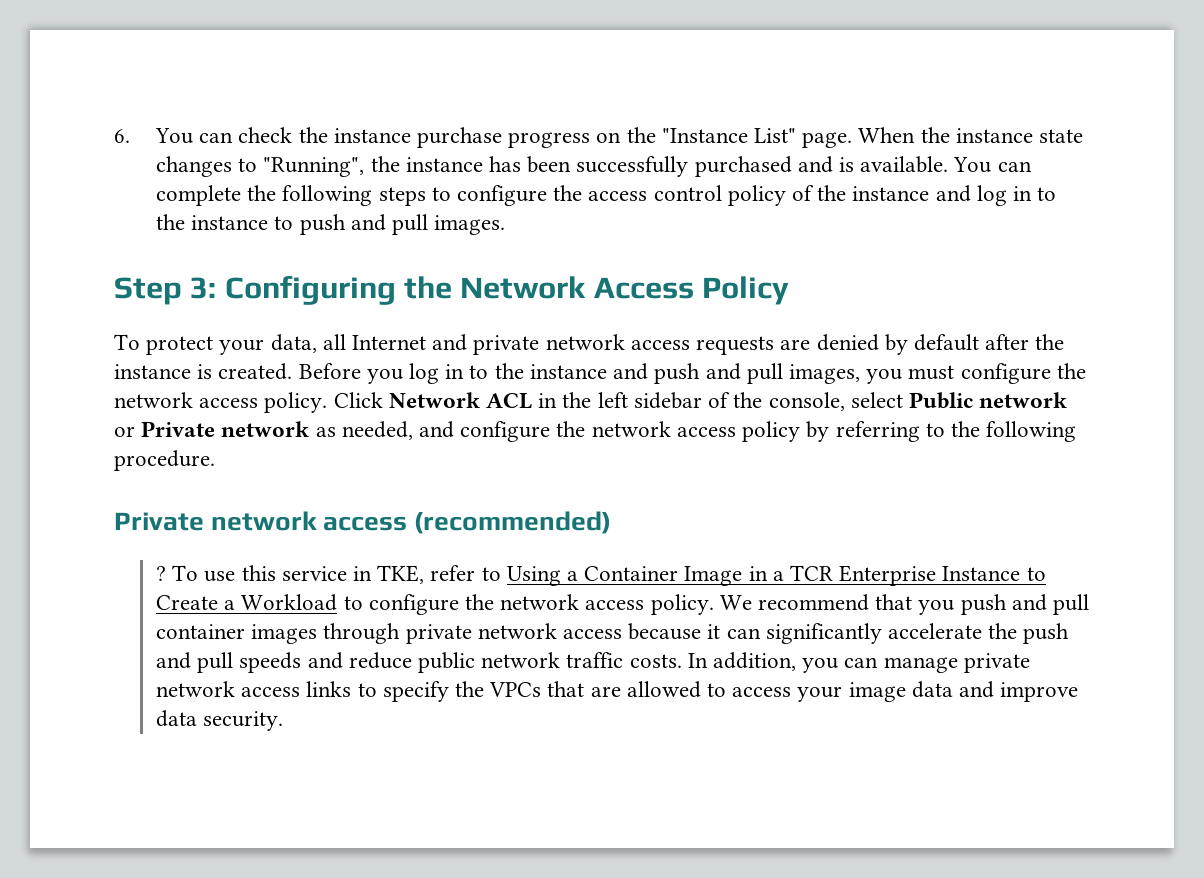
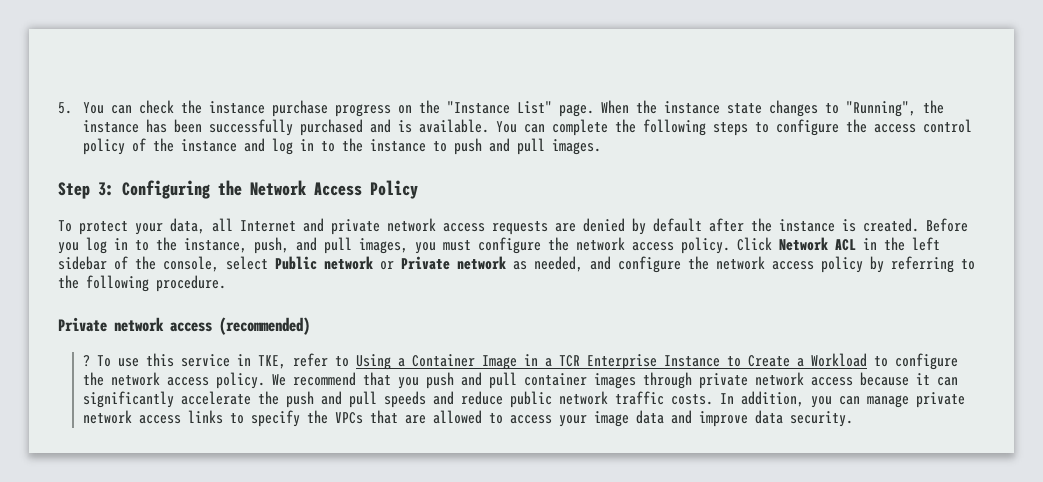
[114,129,130,143] 6. -> [58,102,72,114] 5.
[529,363,701,384] instance and push -> [184,237,289,254] instance, push,

